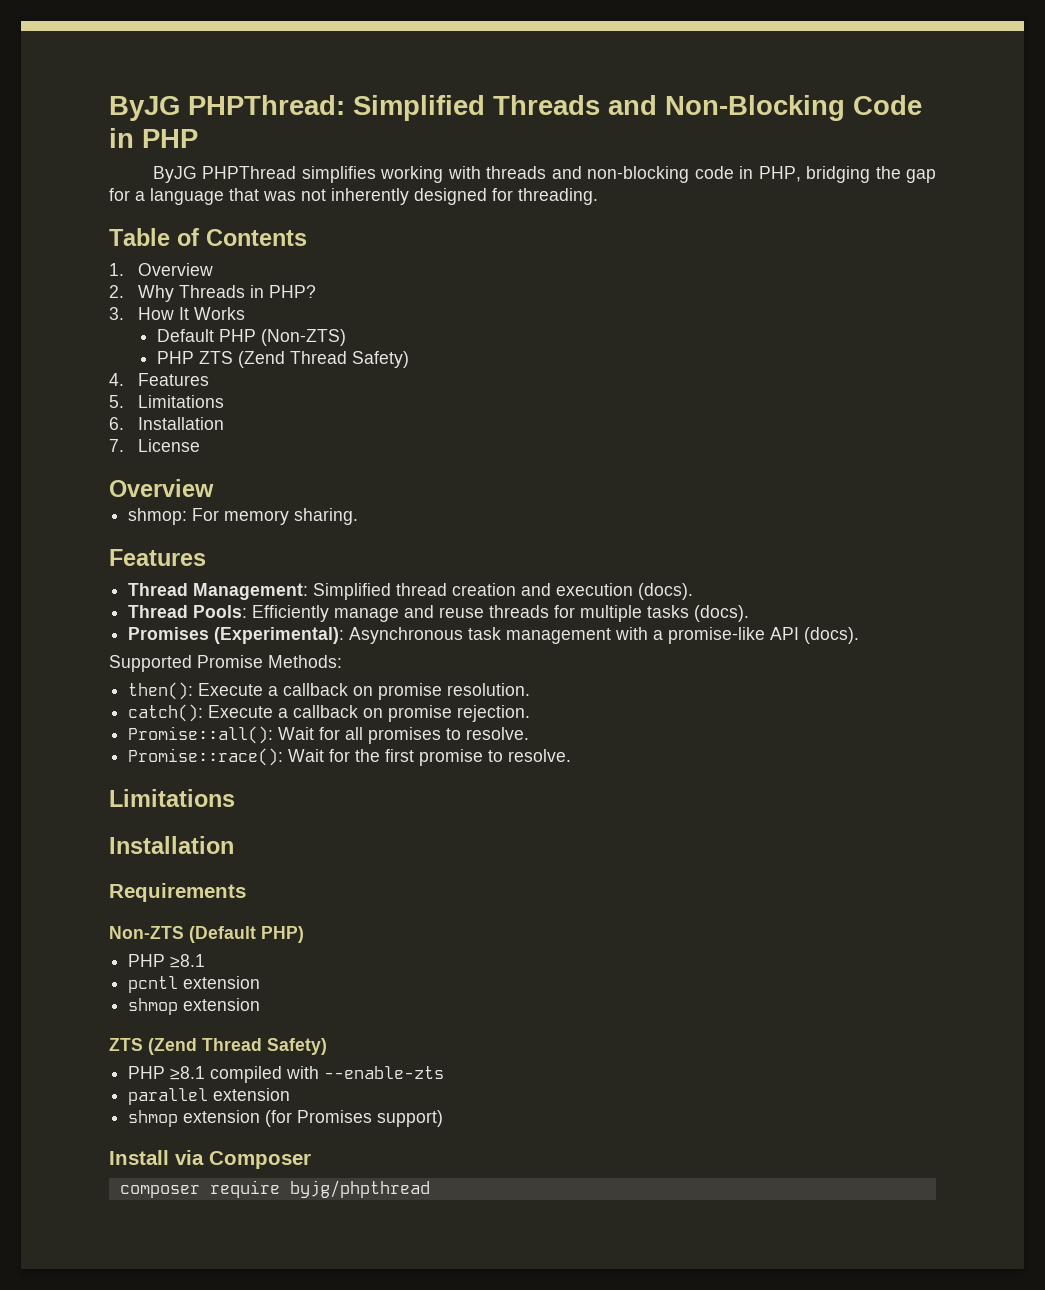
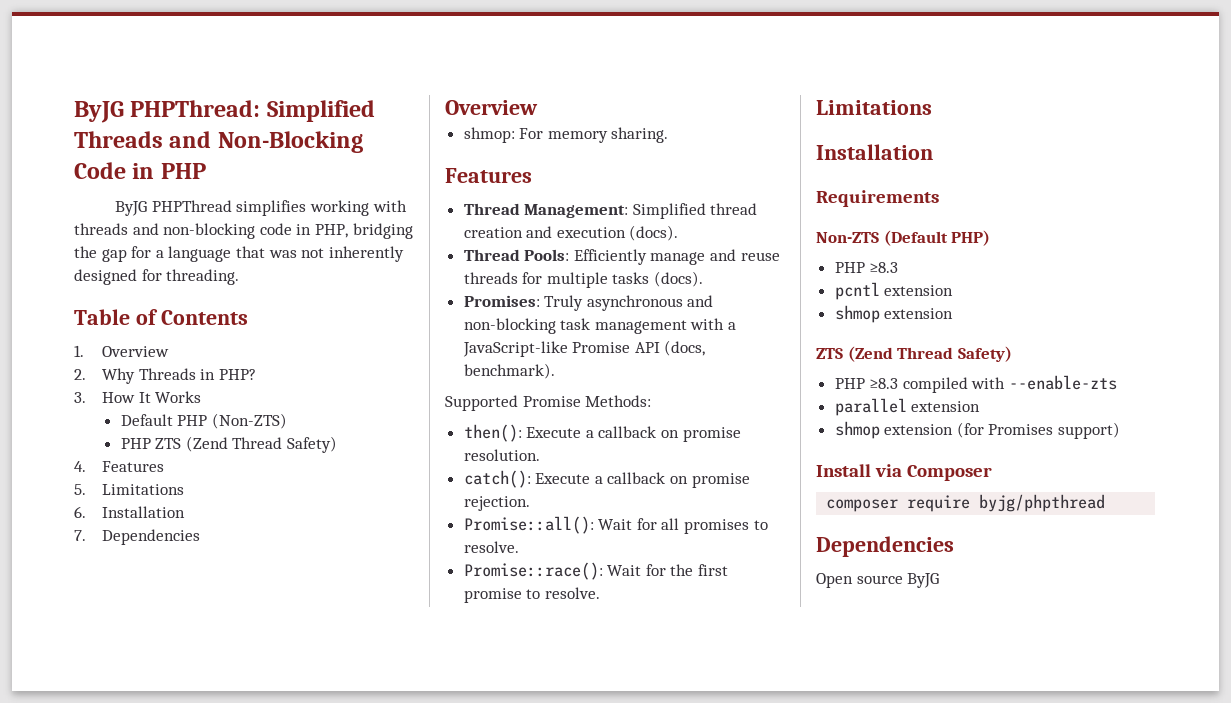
[137,439,200,452] License -> [101,529,200,545] Dependencies
[128,627,860,644] Promises (Experimental): Asynchronous task management with a promise-like API (docs). -> [463,295,714,311] [463,318,737,334] [462,340,706,357] [463,363,555,379] Promises: Truly asynchronous and non-blocking task management with a JavaScript-like Promise API (docs, benchmark).
[170,954,206,968] ≥8.1 -> [869,262,899,273] ≥8.3
[170,1066,206,1080] ≥8.1 -> [869,378,899,389] ≥8.3
(430, 1189) none -> [816,536,954,557] [816,573,940,588] // Dependencies // Open source ByJG

